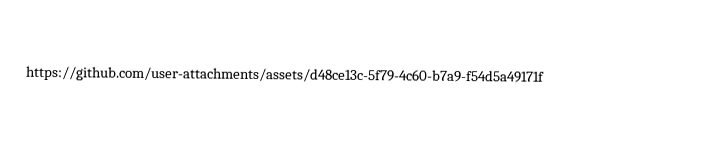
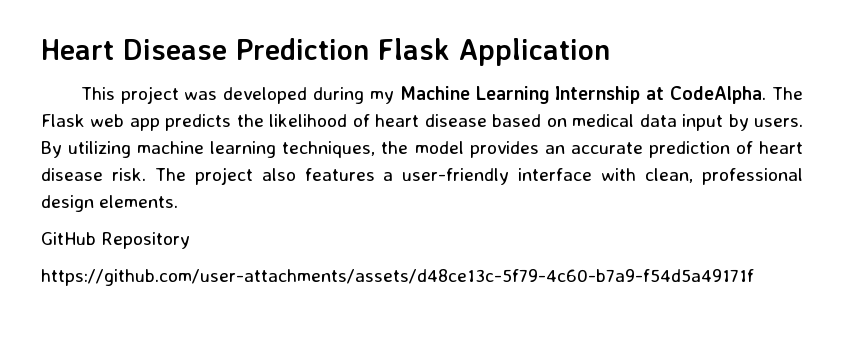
(25, 75) none -> [41,38,610,66] [80,86,804,104] [41,114,803,131] [41,141,804,158] [41,167,803,185] [41,195,179,212] [41,232,191,249] Heart Disease Prediction Flask Application // This project was developed during my Machine Learning Internship at CodeAlpha. The Flask web app predicts the likelihood of heart disease based on medical data input by users. By utilizing machine learning techniques, the model provides an accurate prediction of heart disease risk. The project also features a user-friendly interface with clean, professional design elements. // GitHub Repository //

